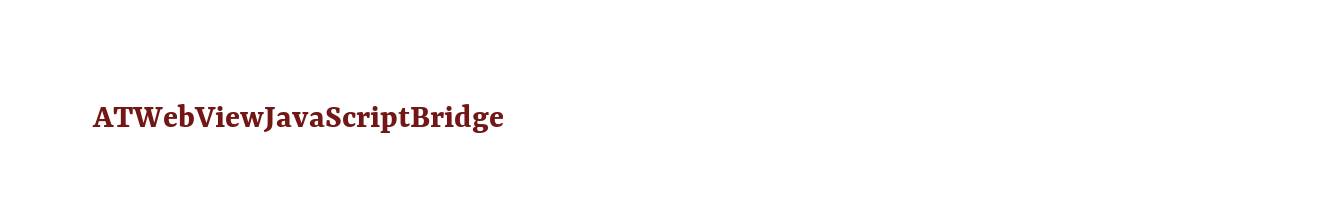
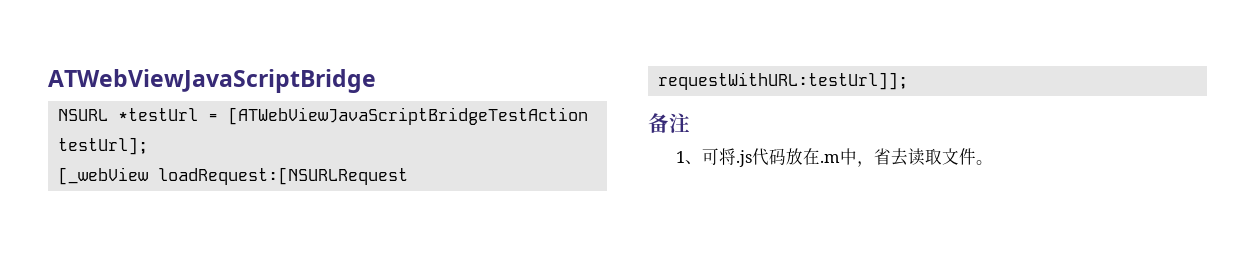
(504, 118) none -> [57,107,588,125] [57,137,148,155] [57,167,408,185] [657,72,908,90] [648,113,690,133] [675,148,993,167] // NSURL *testUrl = [ATWebViewJavaScriptBridgeTestAction testUrl]; // [_webView loadRequest:[NSURLRequest requestWithURL:testUrl]]; // 备注 // 1、可将.js代码放在.m中，省去读取文件。

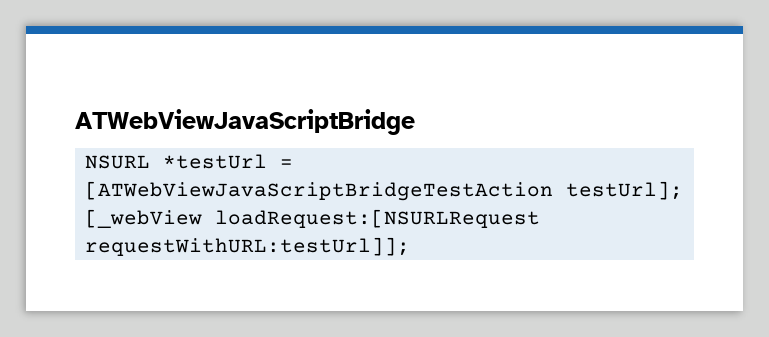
[648,113,690,133] [675,148,993,167] // 备注 // 1、可将.js代码放在.m中，省去读取文件。 -> (410, 246) none

